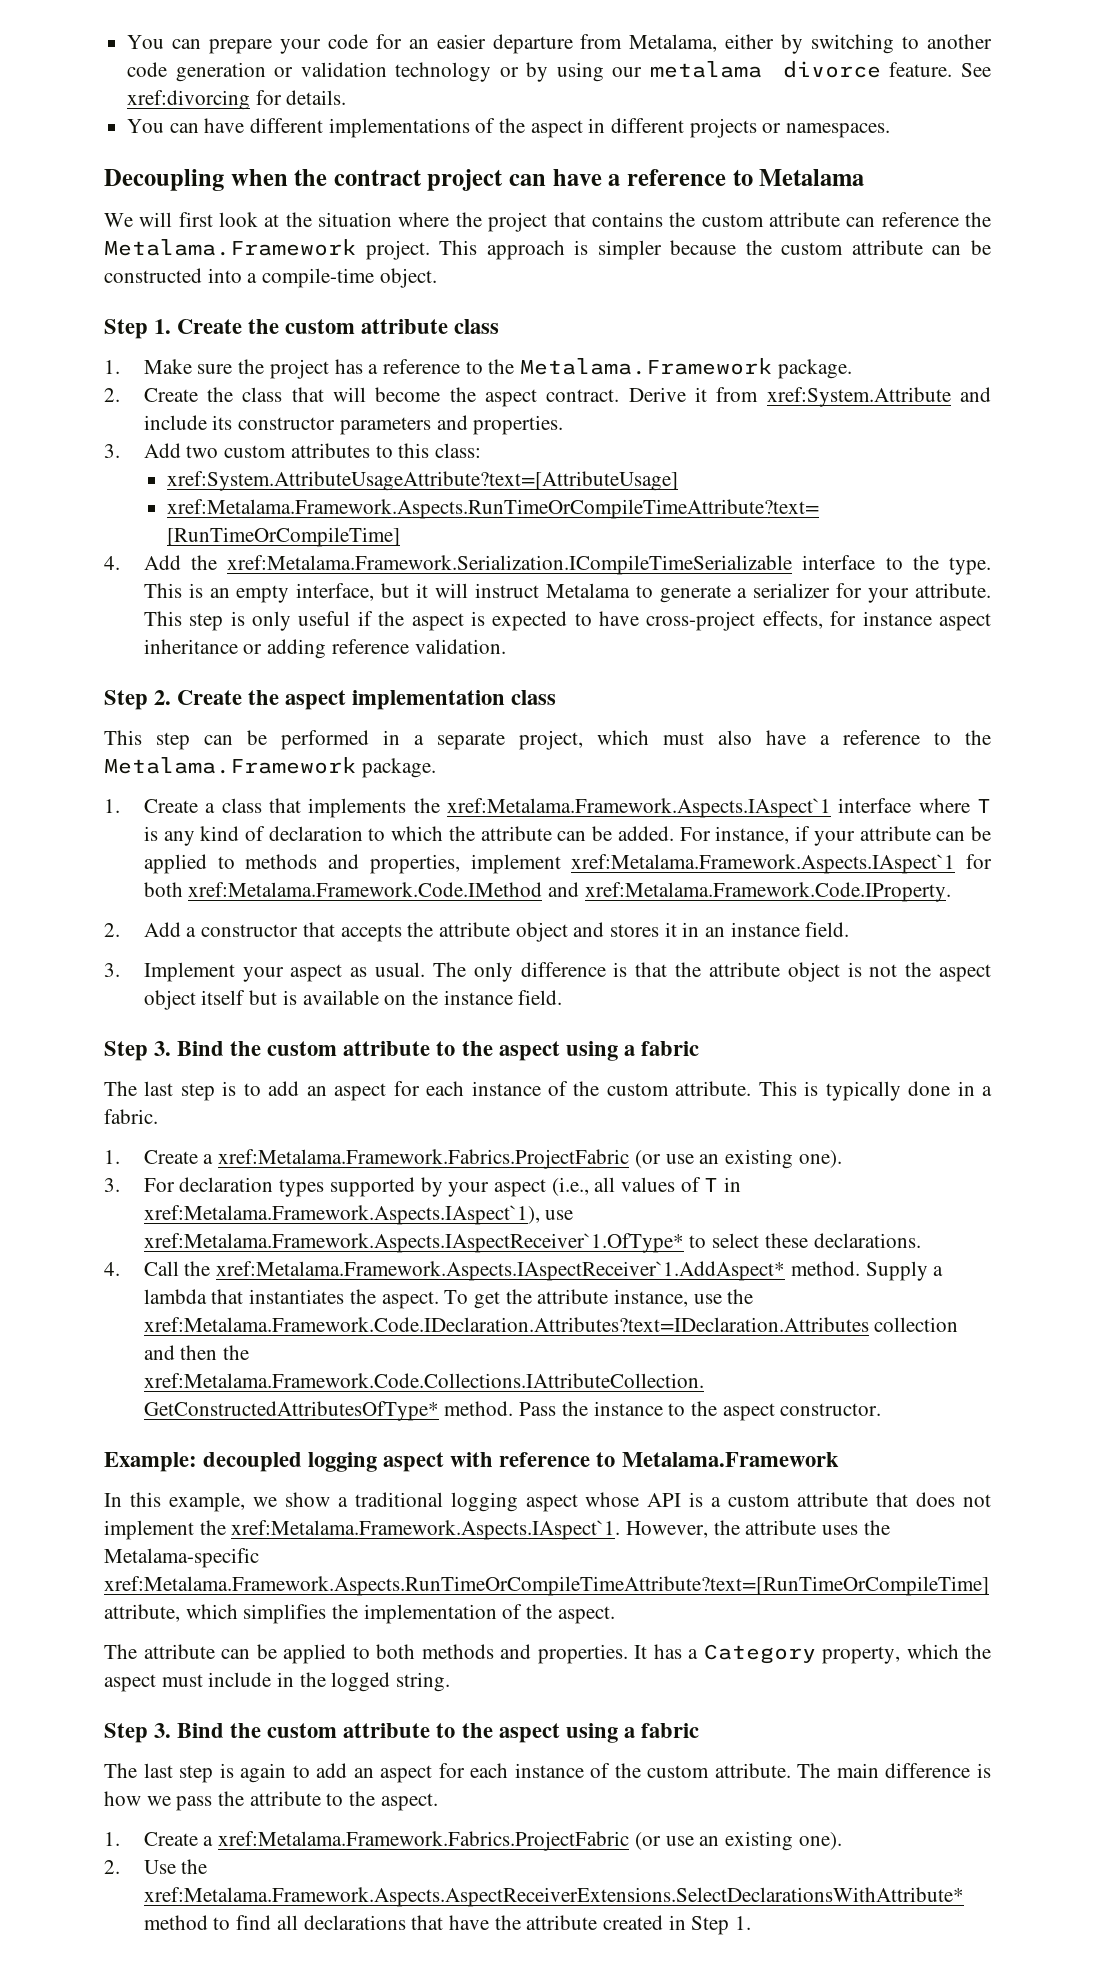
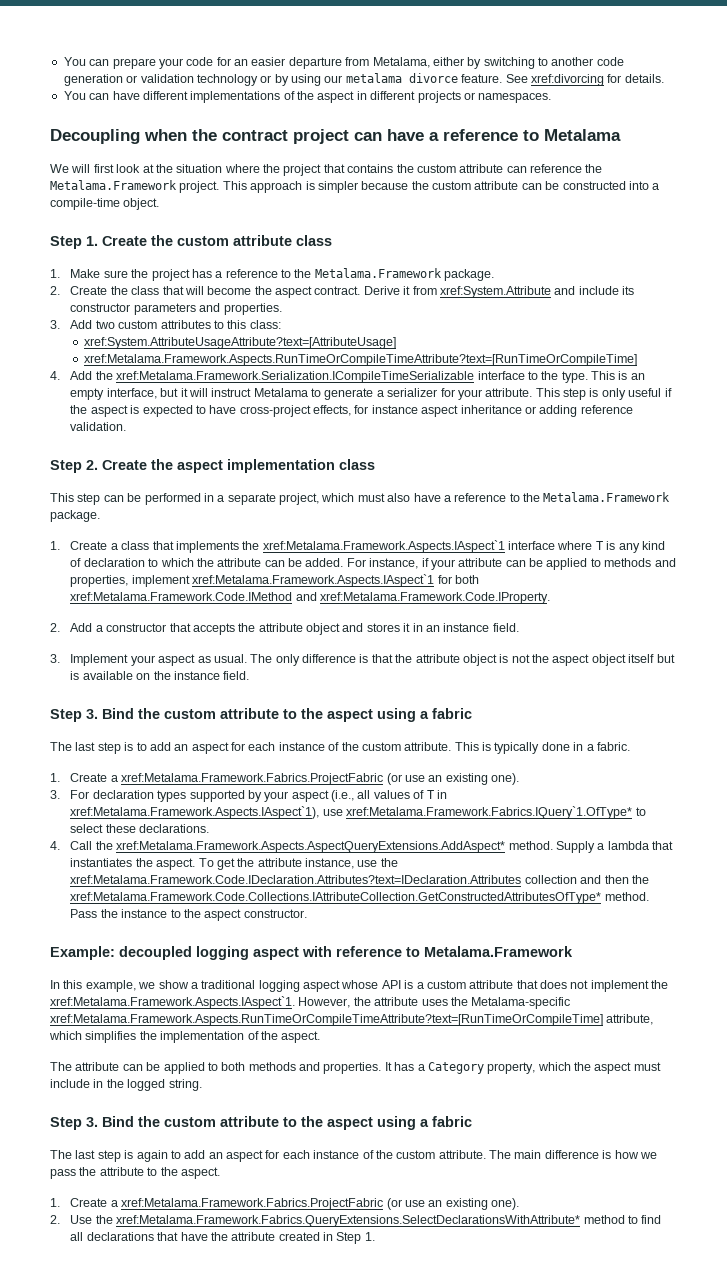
[143,1233,684,1253] xref:Metalama.Framework.Aspects.IAspectReceiver`1.OfType* -> [346,806,633,819] xref:Metalama.Framework.Fabrics.IQuery`1.OfType*
[216,1261,786,1281] xref:Metalama.Framework.Aspects.IAspectReceiver`1.AddAspect* -> [116,841,506,853] xref:Metalama.Framework.Aspects.AspectQueryExtensions.AddAspect*
[143,1887,964,1907] xref:Metalama.Framework.Aspects.AspectReceiverExtensions.SelectDeclarationsWithAttribute* -> [116,1215,581,1227] xref:Metalama.Framework.Fabrics.QueryExtensions.SelectDeclarationsWithAttribute*

